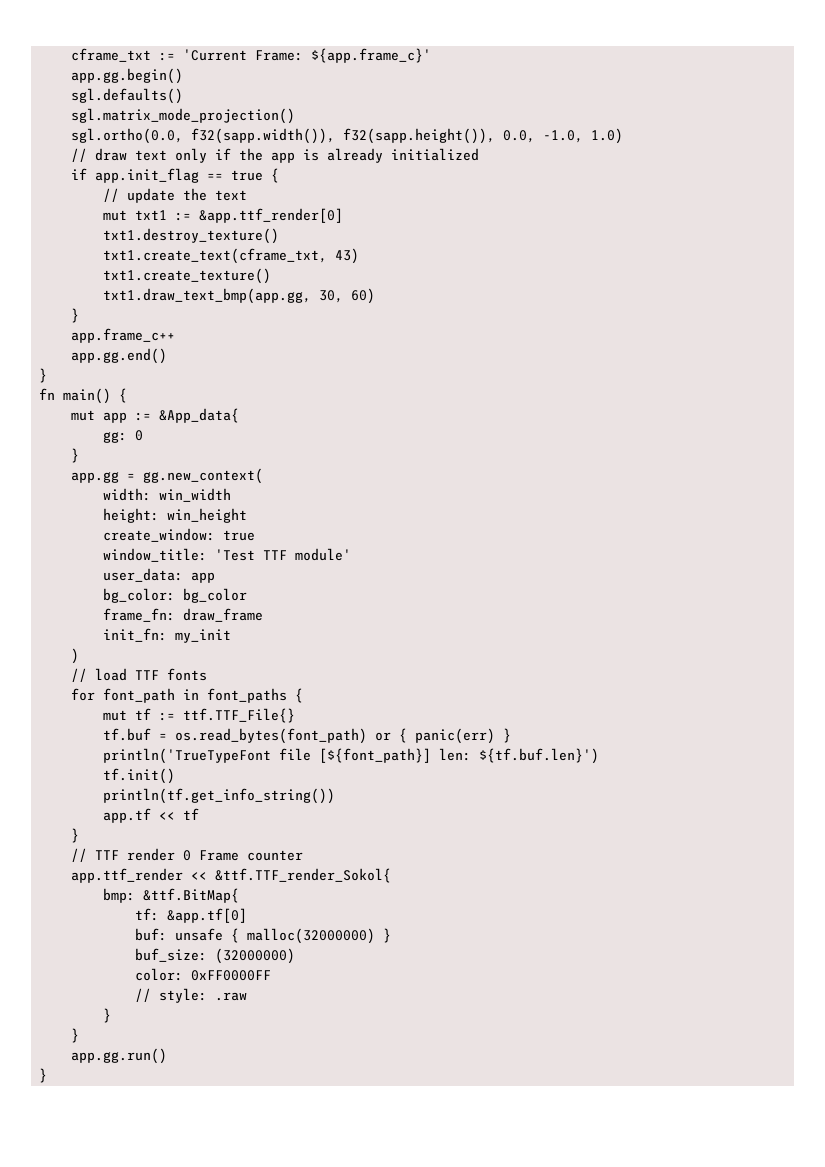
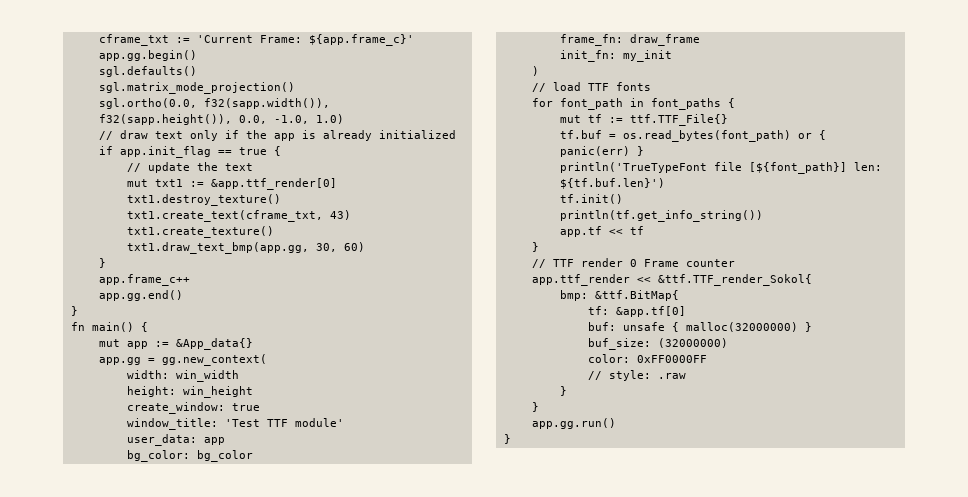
[159,408,240,423] [103,430,144,443] [71,448,80,463] &App_data{ // gg: 0 // } -> [175,338,253,350] &App_data{}

